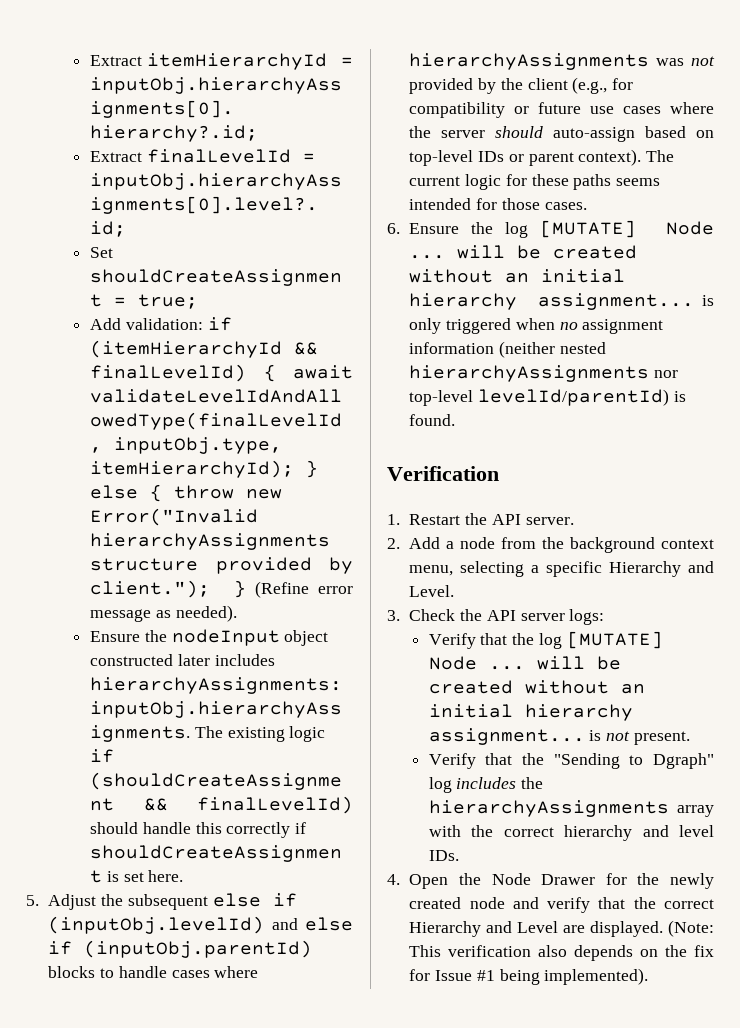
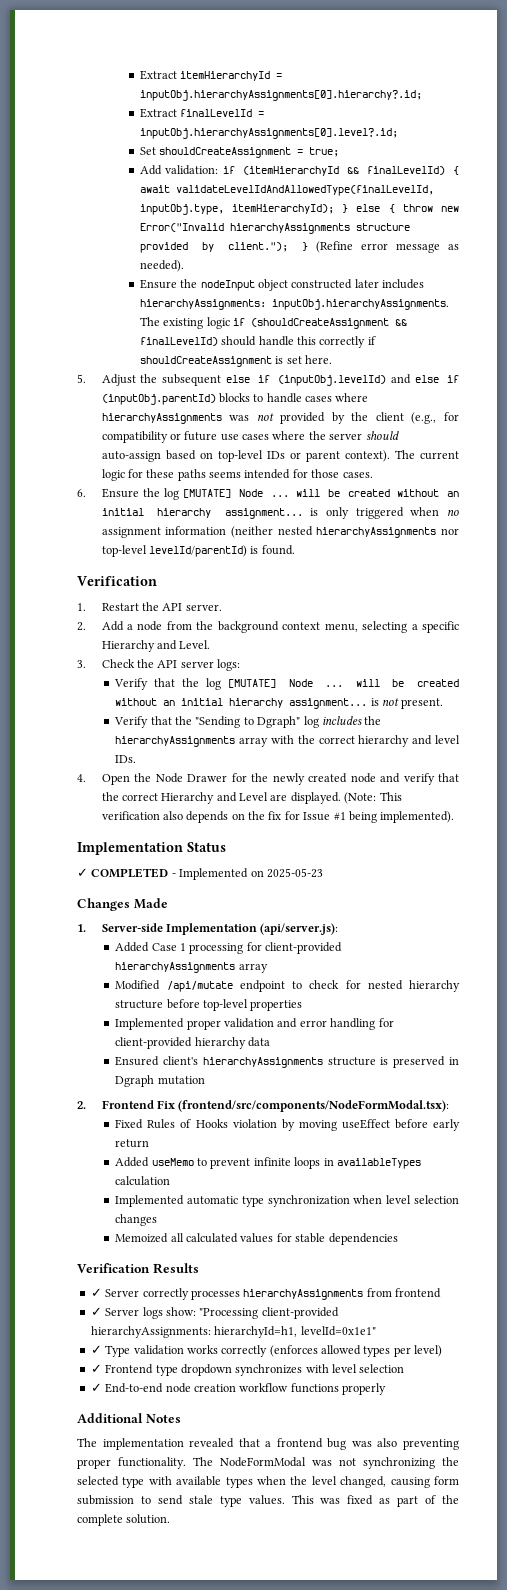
(649, 976) none -> [77,842,226,855] [77,868,323,880] [77,898,168,911] [77,923,339,935] [115,942,343,954] [115,962,268,973] [115,980,460,992] [115,999,303,1011] [115,1018,394,1030] [115,1037,271,1049] [115,1056,459,1068] [115,1075,205,1087] [77,1100,450,1112] [115,1119,460,1131] [115,1139,150,1148] [115,1157,421,1169] [115,1176,171,1186] [115,1195,459,1207] [115,1214,158,1226] [115,1233,398,1245] [77,1263,199,1274] [90,1288,441,1300] [90,1307,339,1319] [90,1326,376,1338] [90,1345,443,1357] [90,1364,405,1376] [90,1383,386,1395] [77,1413,181,1423] [77,1438,459,1450] [77,1457,459,1469] [77,1476,459,1488] [77,1495,460,1507] [77,1514,171,1526] // Implementation Status // ✓ COMPLETED - Implemented on 2025-05-23 // Changes Made // 1. Server-side Implementation (api/server.js): // Added Case 1 processing for client-provided hierarchyAssignments array // Modified /api/mutate endpoint to check for nested hierarchy structure before top-level properties // Implemented proper validation and error handling for client-provided hierarchy data // Ensured client's hierarchyAssignments structure is preserved in Dgraph mutation // 2. Frontend Fix (frontend/src/components/NodeFormModal.tsx): // Fixed Rules of Hooks violation by moving useEffect before early return // Added useMemo to prevent infinite loops in availableTypes calculation // Implemented automatic type synchronization when level selection changes // Memoized all calculated values for stable dependencies // Verification Results // ✓ Server correctly processes hierarchyAssignments from frontend // ✓ Server logs show: "Processing client-provided hierarchyAssignments: hierarchyId=h1, levelId=0x1e1" // ✓ Type validation works correctly (enforces allowed types per level) // ✓ Frontend type dropdown synchronizes with level selection // ✓ End-to-end node creation workflow functions properly // Additional Notes // The implementation revealed that a frontend bug was also preventing proper functionality. The NodeFormModal was not synchronizing the selected type with available types when the level changed, causing form submission to send stale type values. This was fixed as part of the complete solution.

